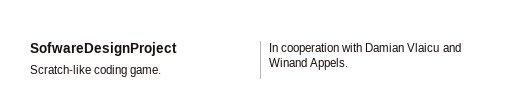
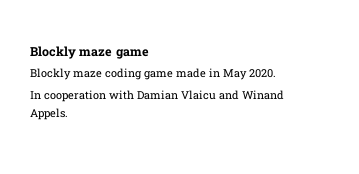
[30,42,177,56] [30,65,162,77] SofwareDesignProject // Scratch-like coding game. -> [30,46,149,59] [30,68,276,80] Blockly maze game // Blockly maze coding game made in May 2020.

